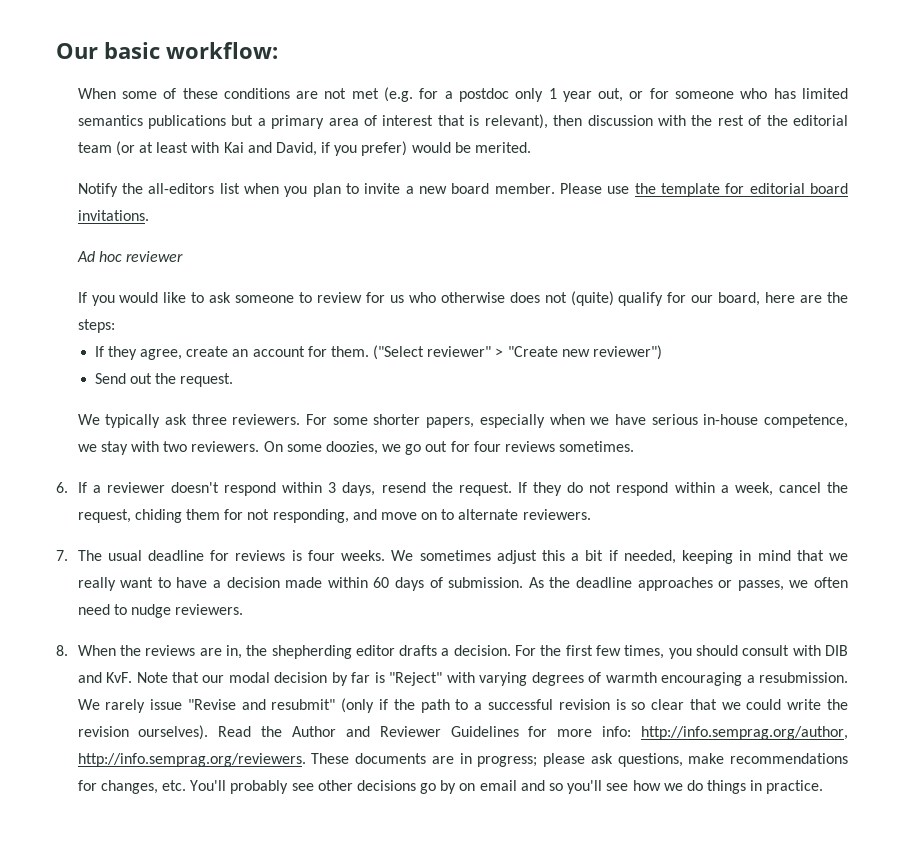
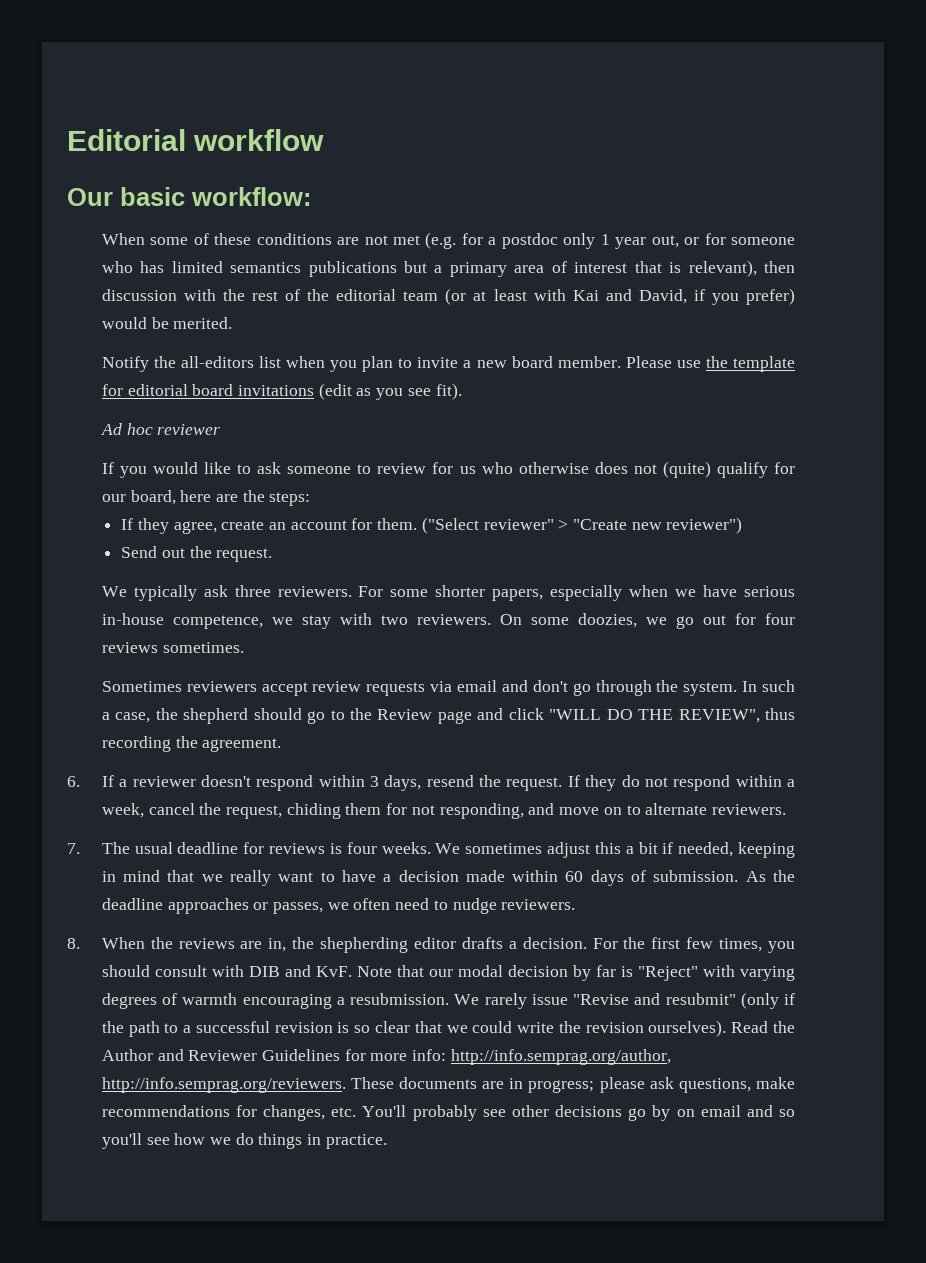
(56, 51) none -> [67,129,325,151] Editorial workflow //
[77,210,149,221] invitations. -> [237,383,462,400] invitations (edit as you see fit).
(635, 446) none -> [101,680,795,696] [101,708,795,724] [101,736,282,752] // Sometimes reviewers accept review requests via email and don't go through the system. In such a case, the shepherd should go to the Review page and click "WILL DO THE REVIEW", thus recording the agreement.

